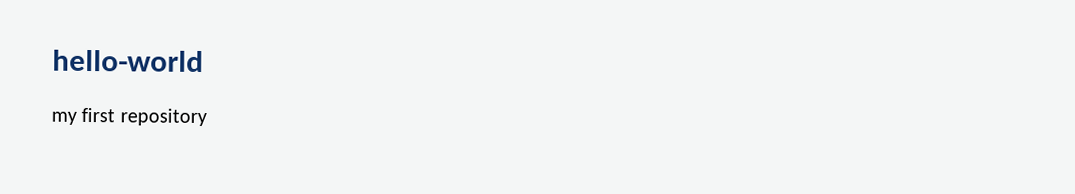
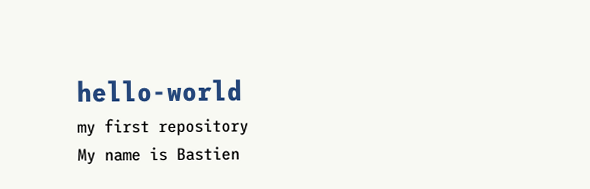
(207, 117) none -> [77,146,240,165] // My name is Bastien

